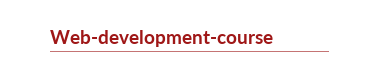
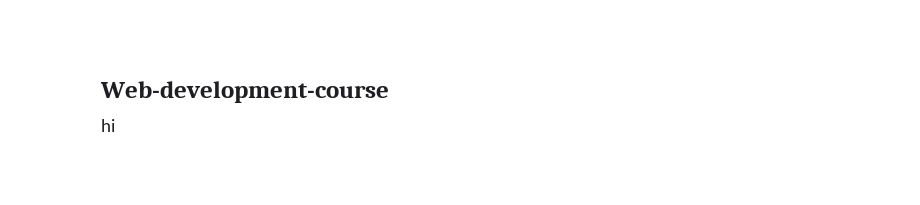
(273, 38) none -> [101,119,115,132] // hi

